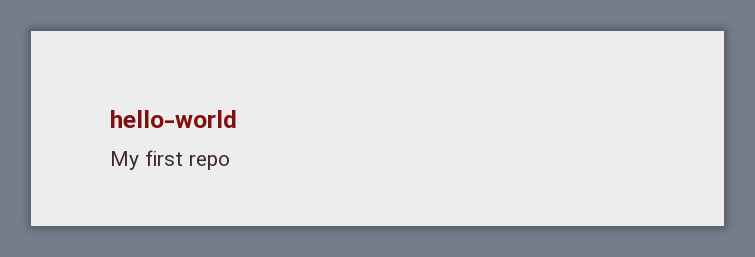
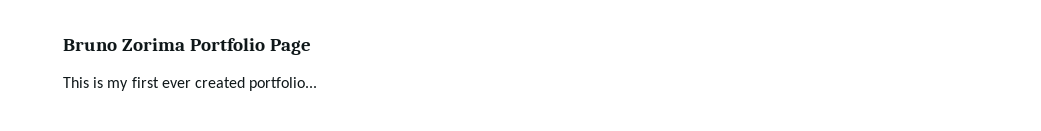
[110,110,237,128] [110,150,230,170] hello-world // My first repo -> [63,38,311,55] [63,77,318,91] Bruno Zorima Portfolio Page // This is my first ever created portfolio...

